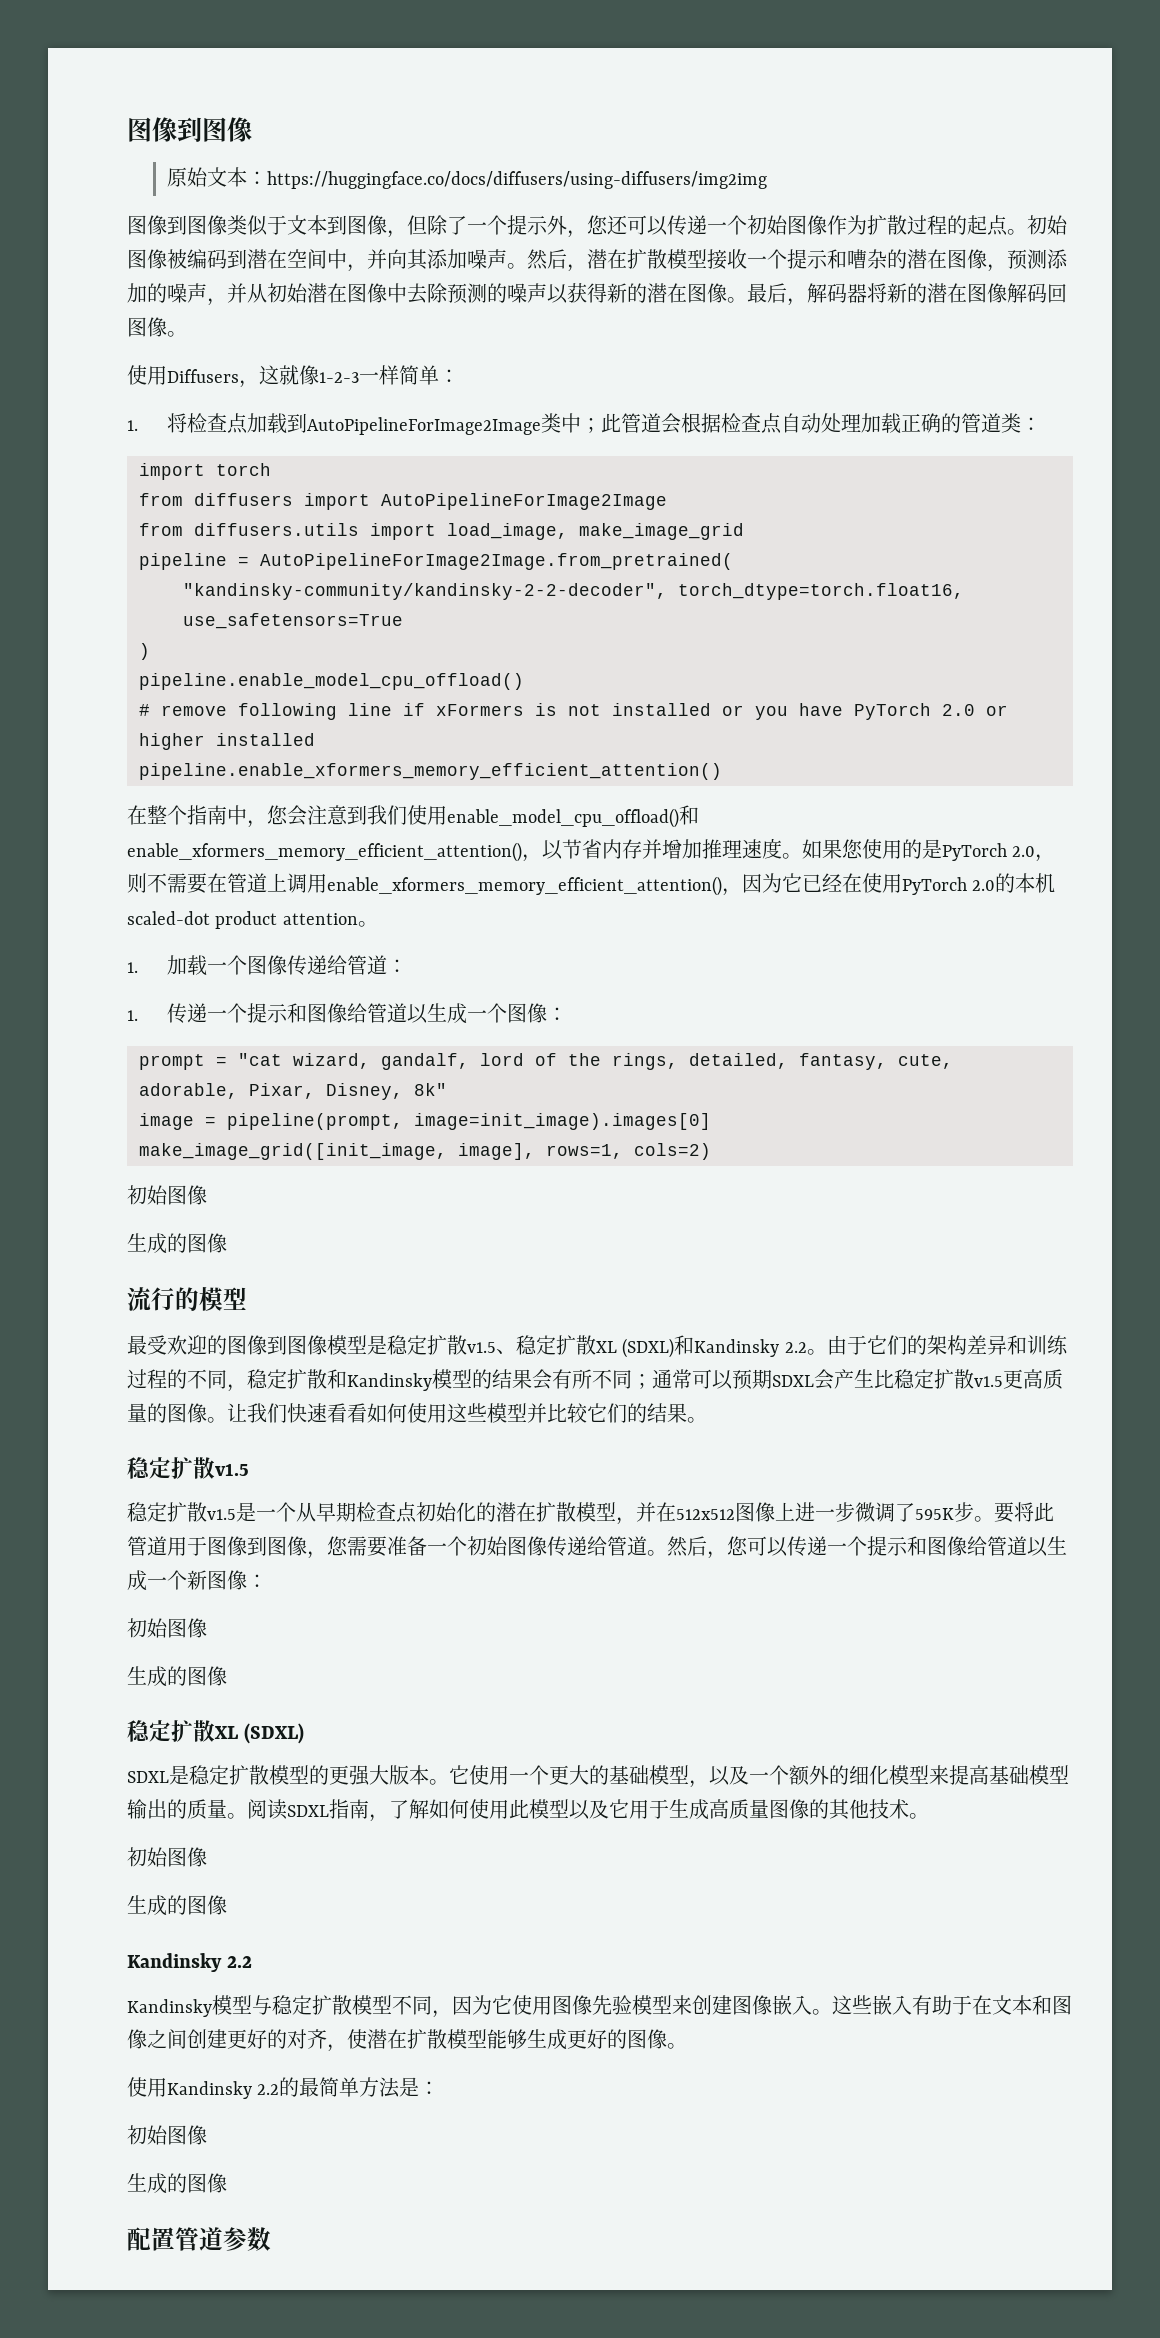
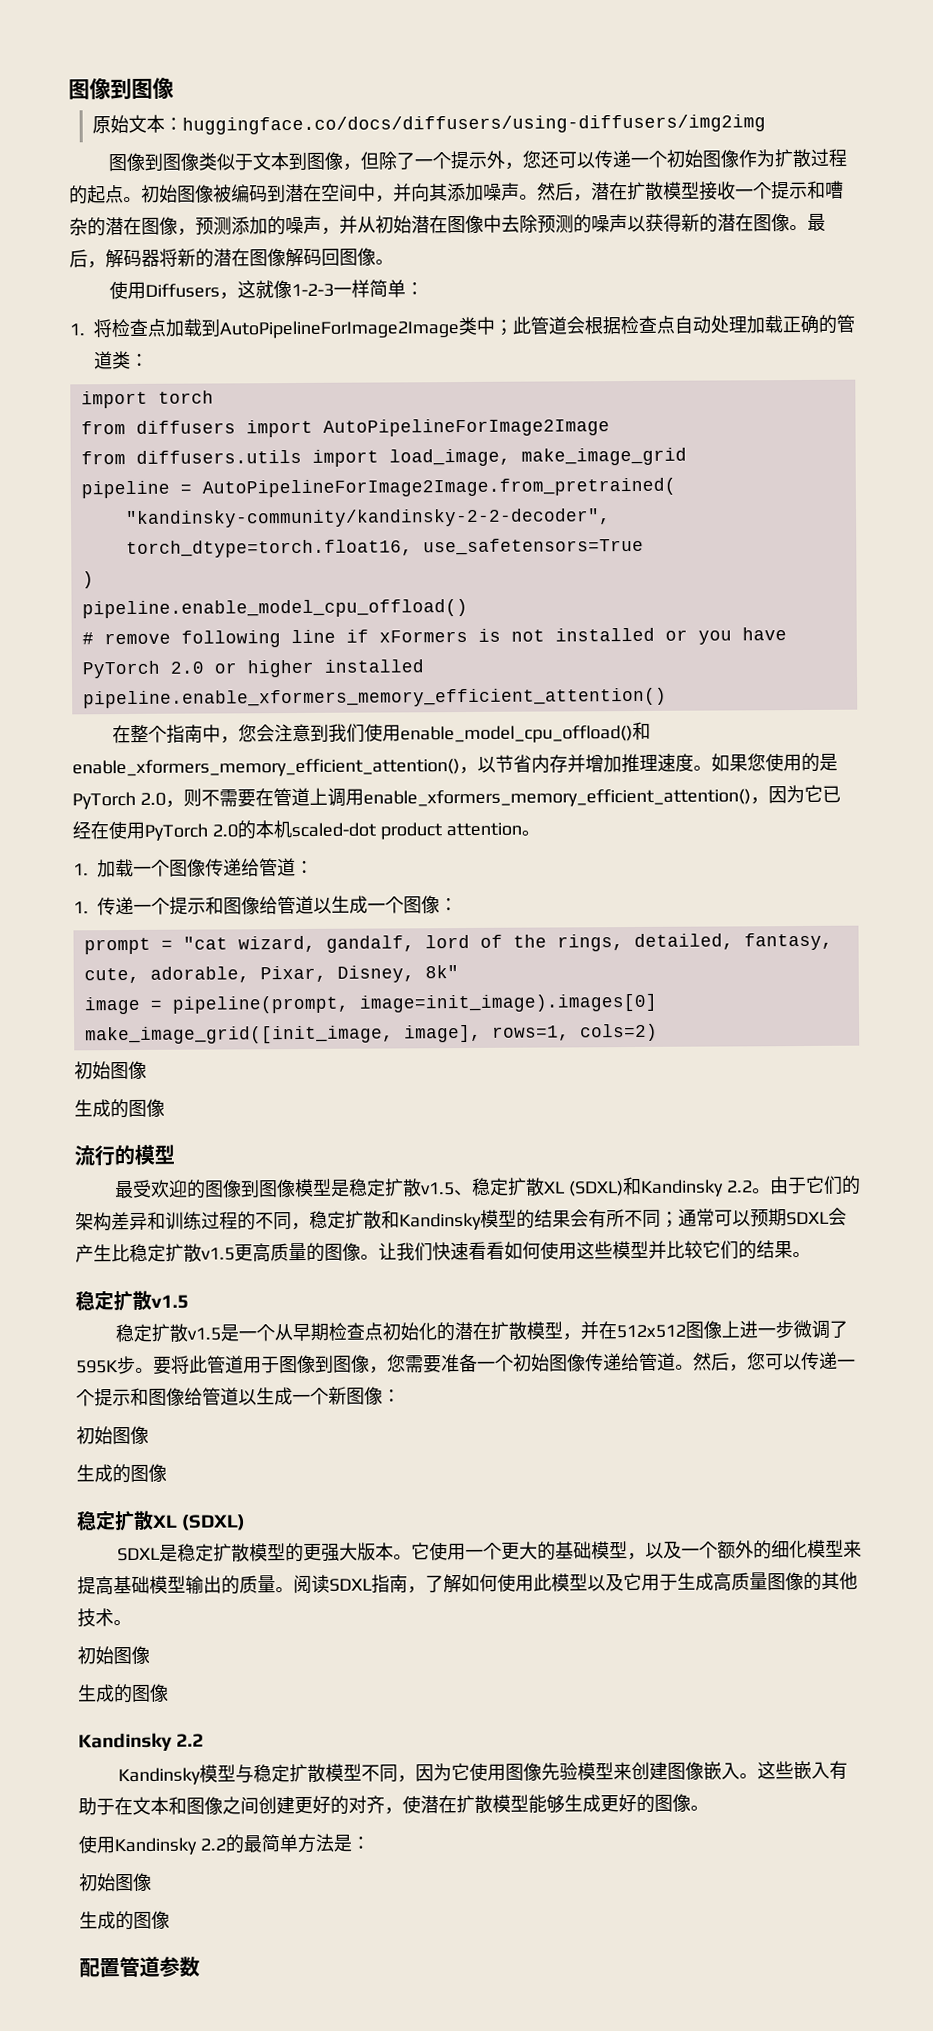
[266,171,767,189] https://huggingface.co/docs/diffusers/using-diffusers/img2img -> [181,114,766,135] huggingface.co/docs/diffusers/using-diffusers/img2img

